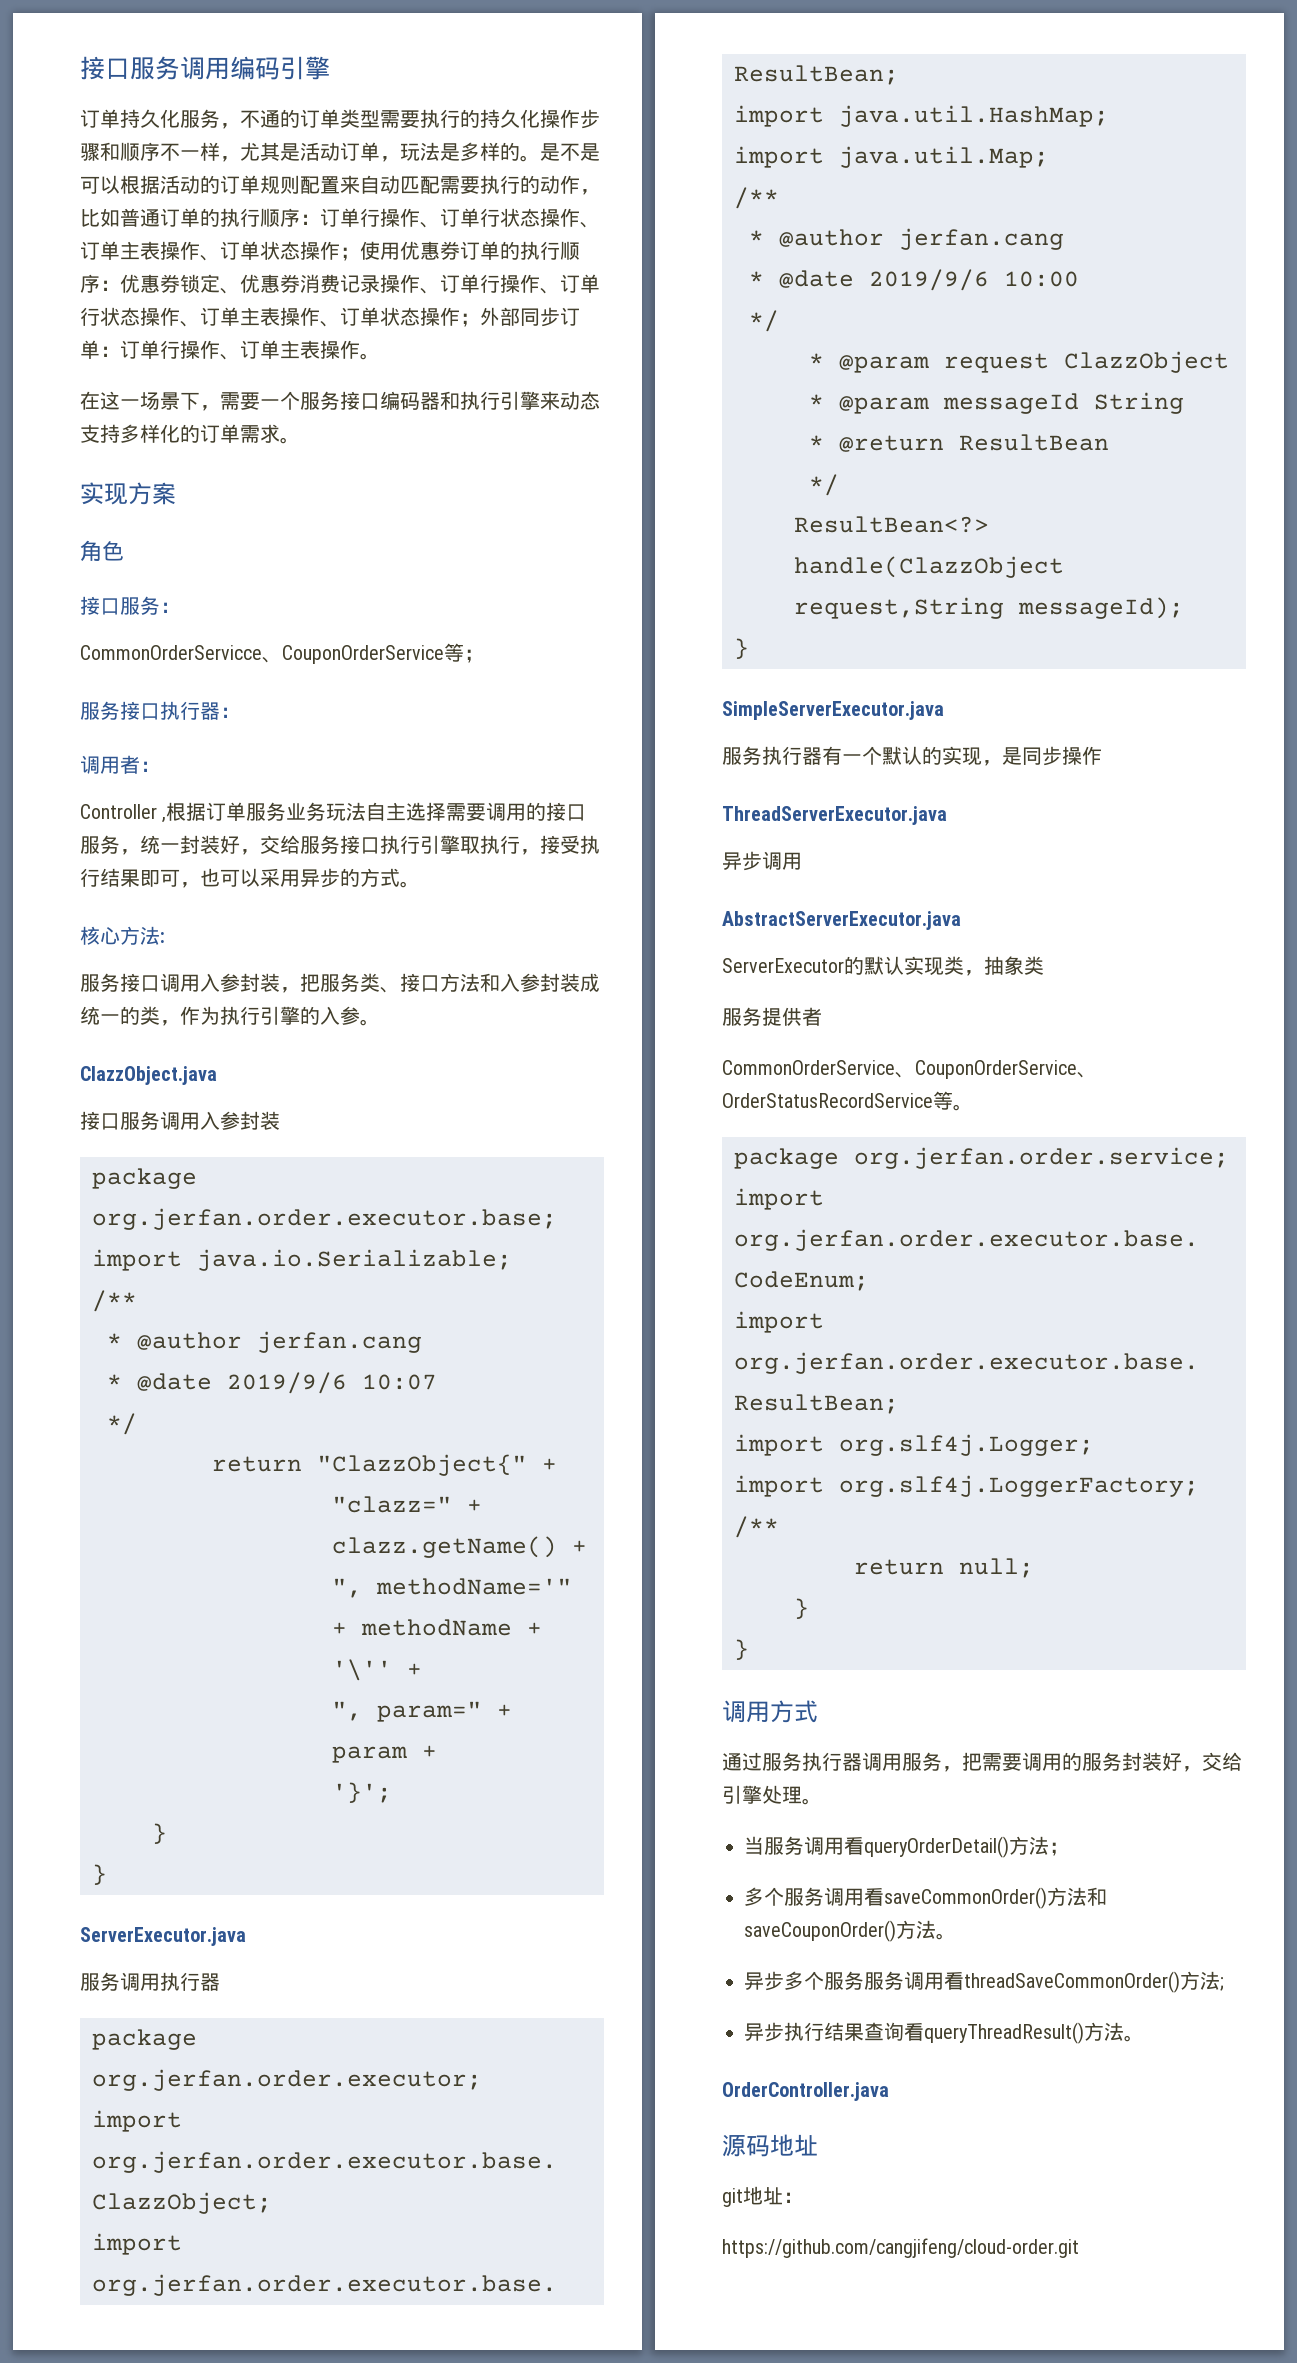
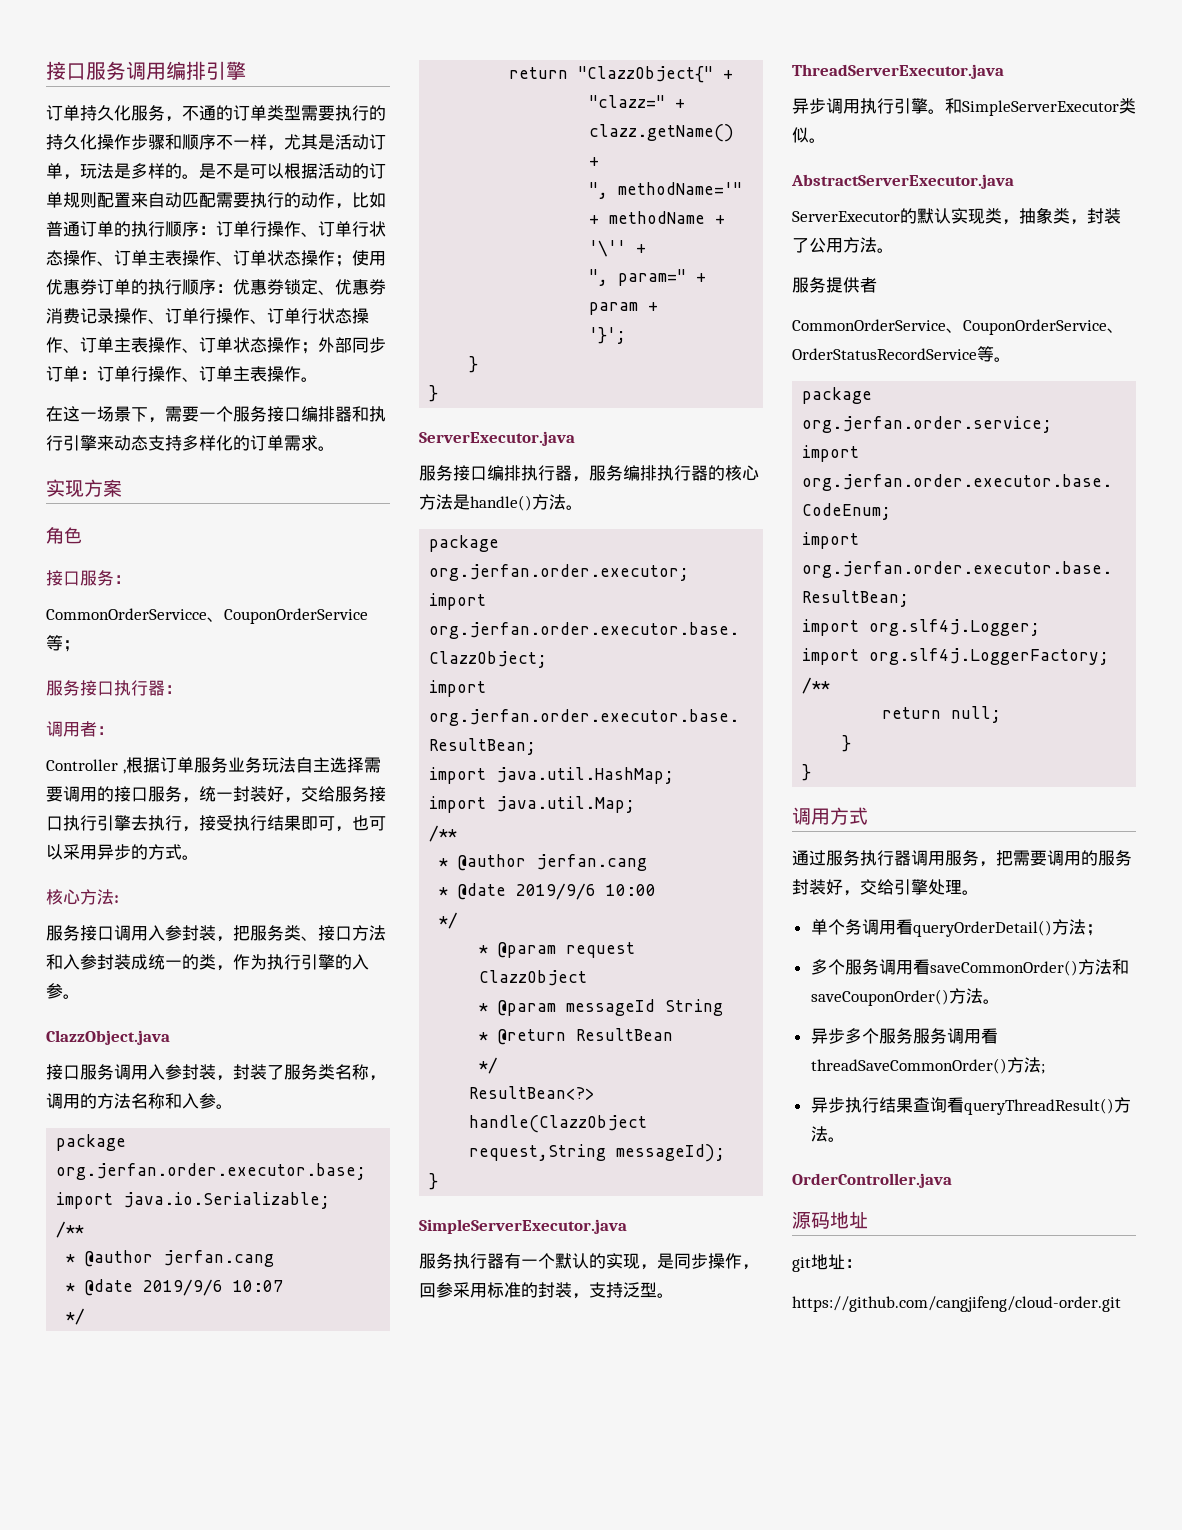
[255,57,280,80] 码 -> [186,61,206,80] 排
[400,392,420,410] 码 -> [318,406,335,422] 排
[460,836,480,854] 取 -> [131,815,148,831] 去
(280, 1120) none -> [216,1064,386,1081] [46,1093,233,1109] ，封装了服务类名称，调用的方法名称和入参。
[120,1972,220,1991] 调用执行器 -> [453,465,759,482] [419,494,583,511] 接口编排执行器，服务编排执行器的核心方法是handle()方法。
[722,806,947,825] [722,851,802,871] // ThreadServerExecutor.java // 异步调用 -> [742,1264,759,1270] [419,1282,674,1299] [792,64,1004,79] [792,98,1136,116] [792,127,826,143] ，回参采用标准的封装，支持泛型。 // ThreadServerExecutor.java // 异步调用执行引擎。和SimpleServerExecutor类似。
(1044, 965) none -> [1070,208,1121,225] [792,237,894,253] ，封装了公用方法。
[744,1836,784,1855] 当服 -> [810,919,845,935] 单个

